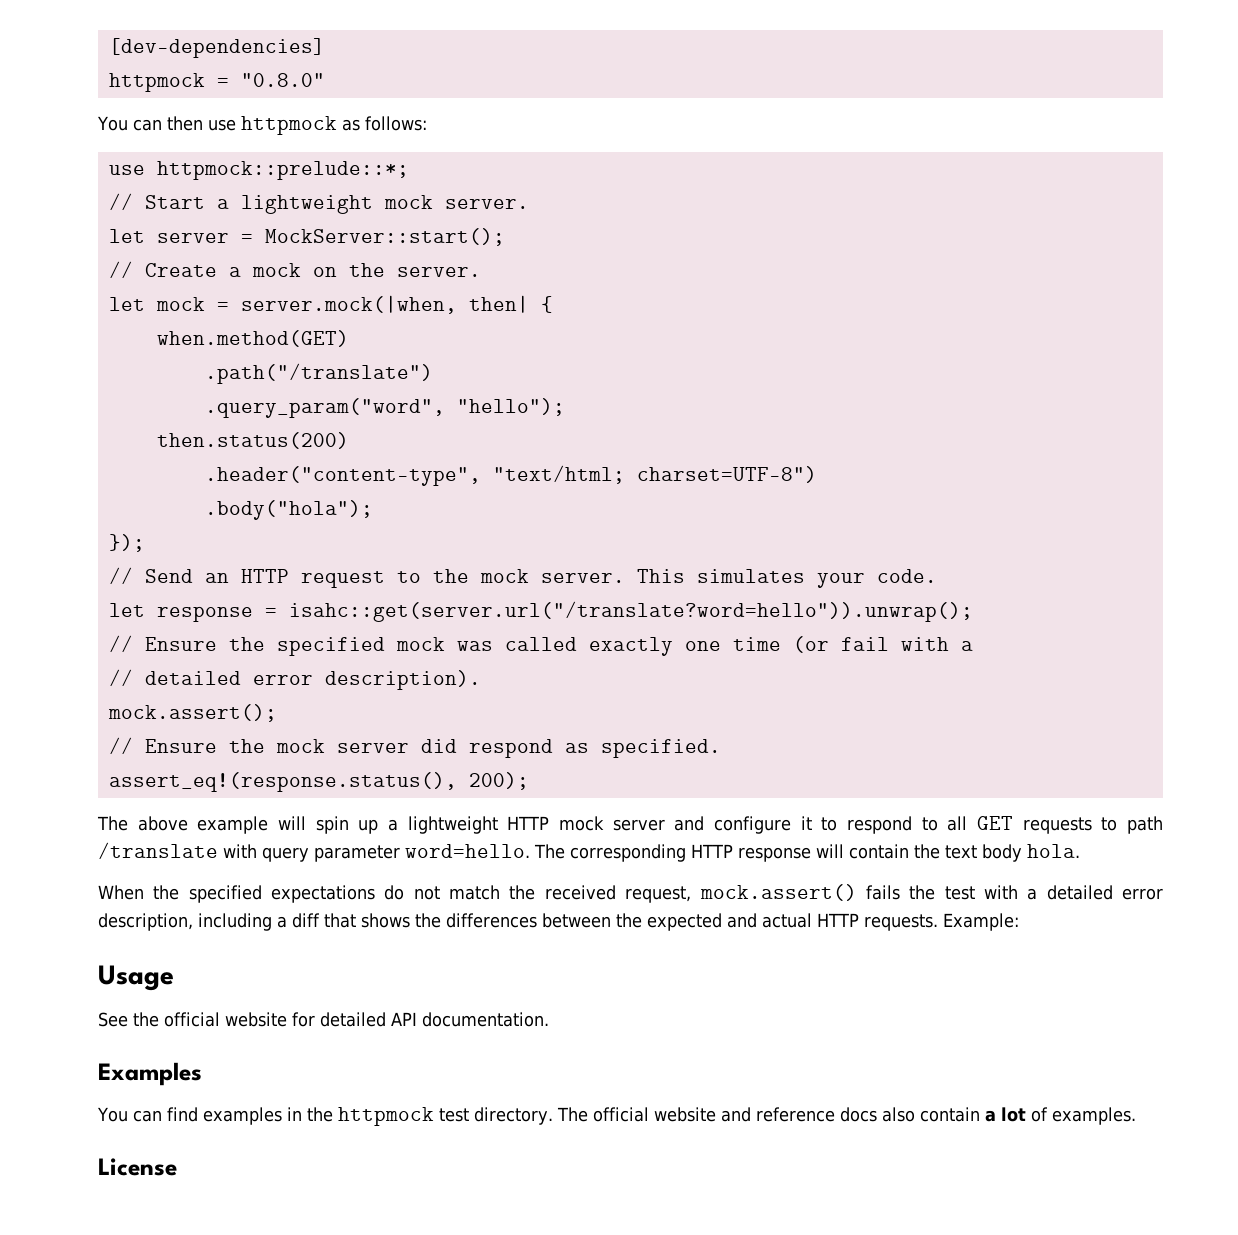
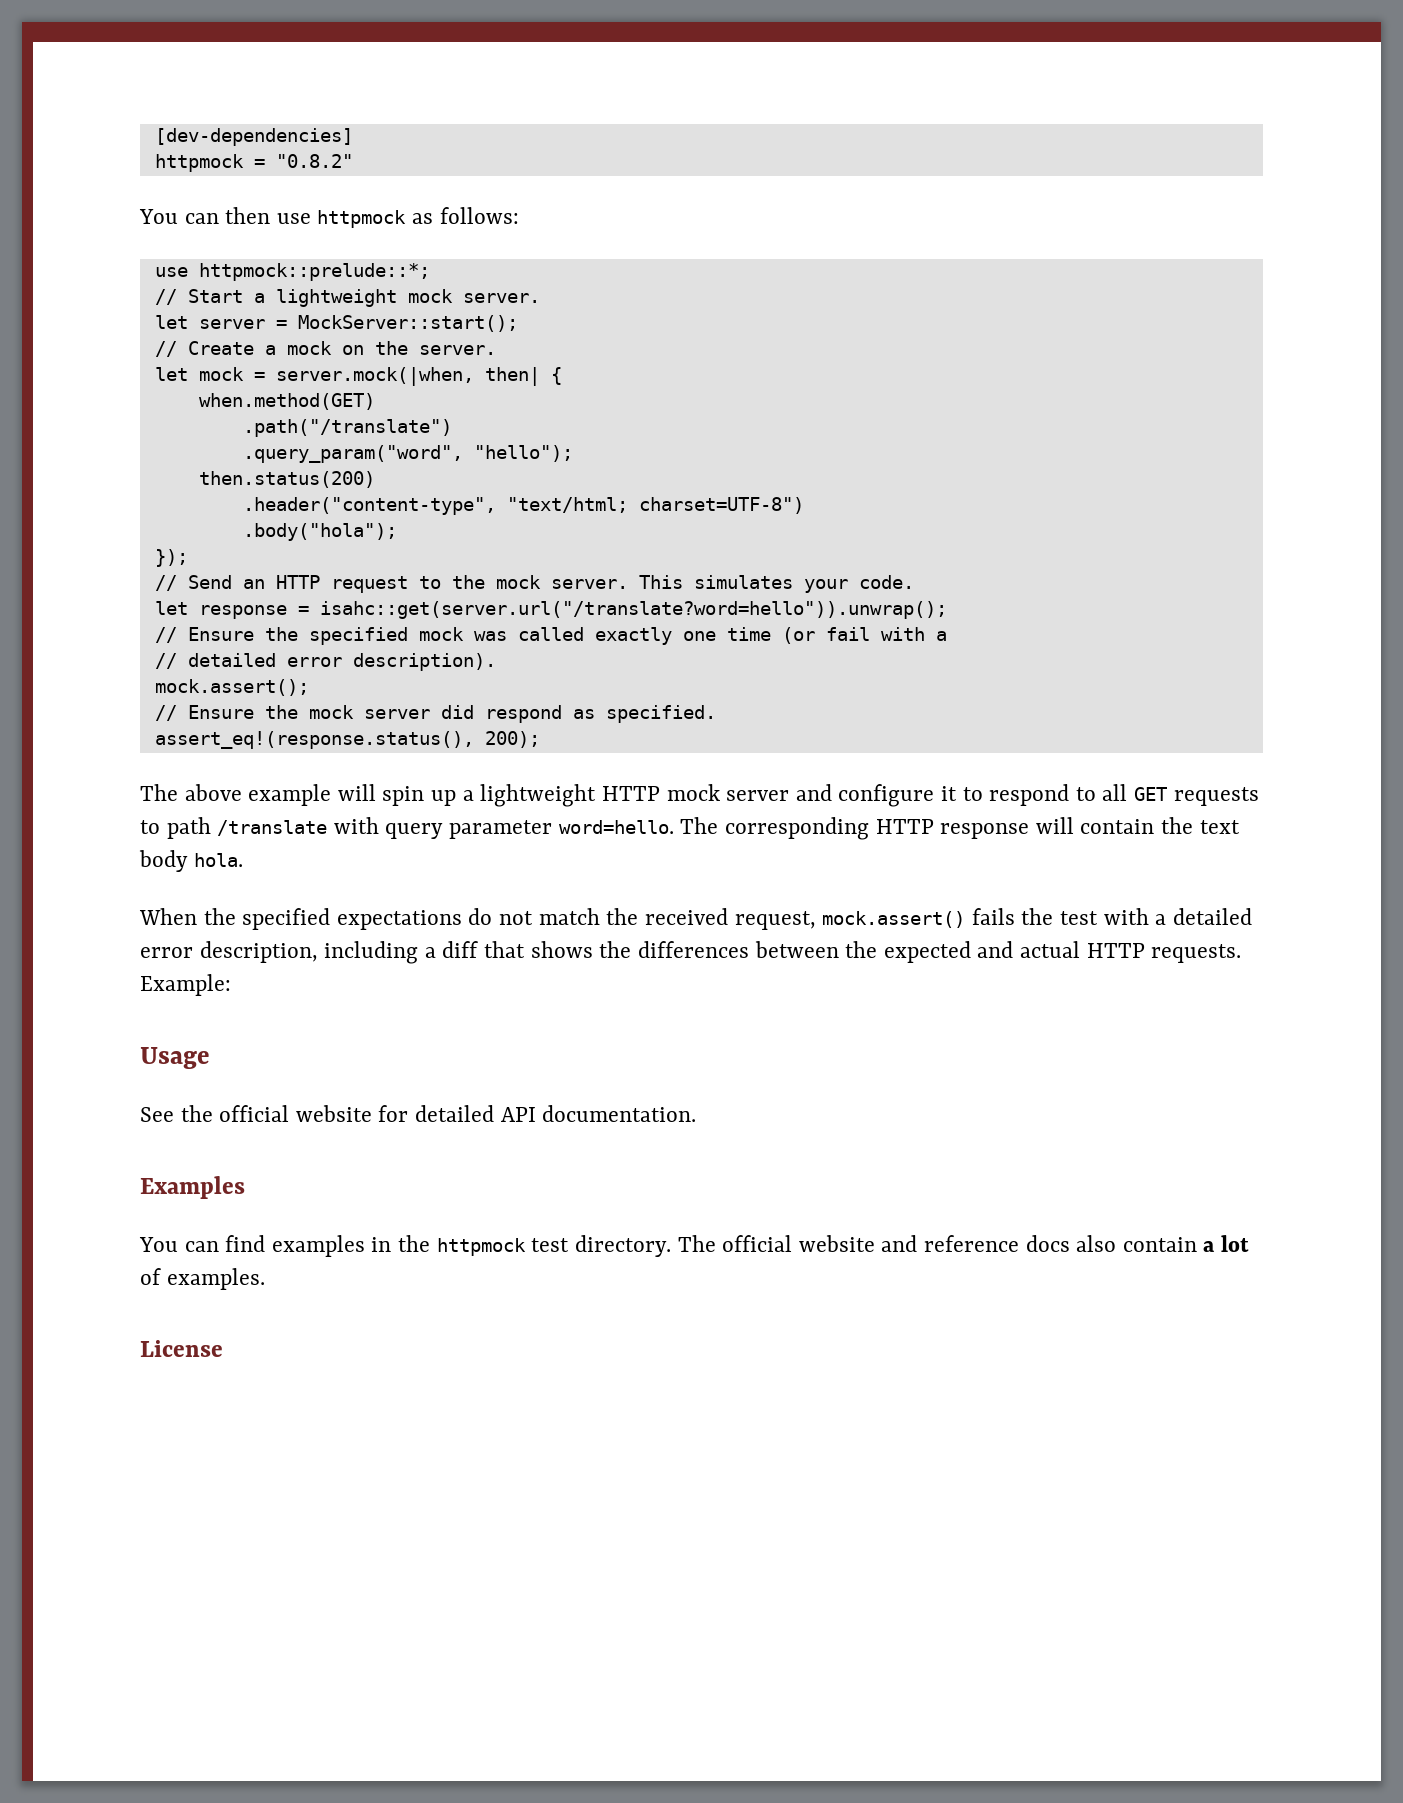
[240,73,325,87] "0.8.0" -> [275,154,353,168] "0.8.2"

